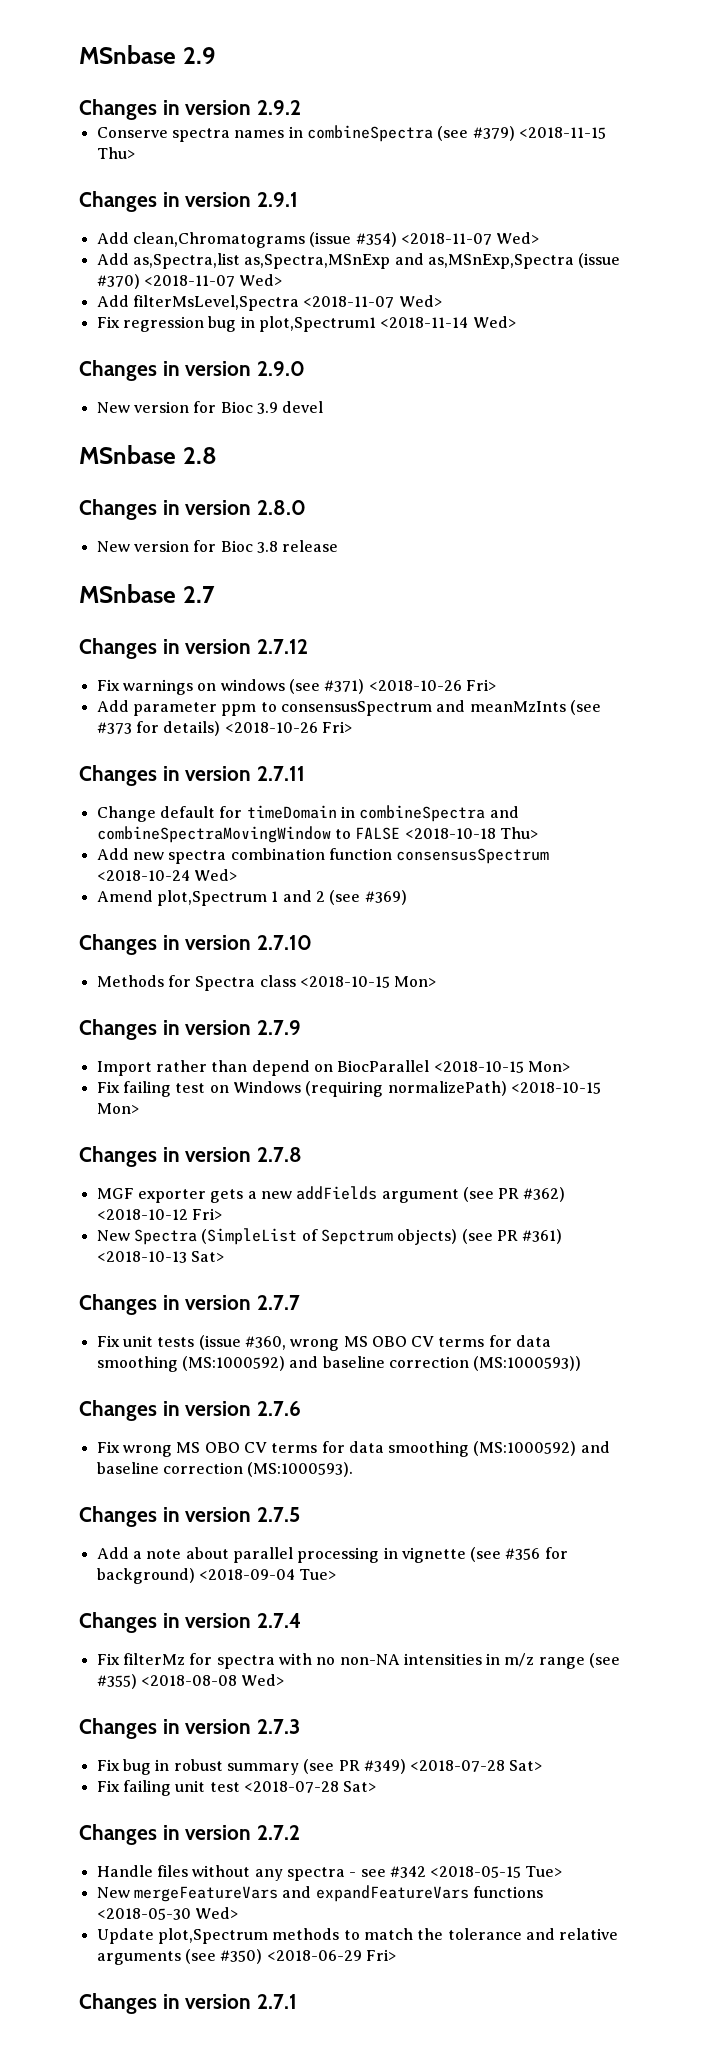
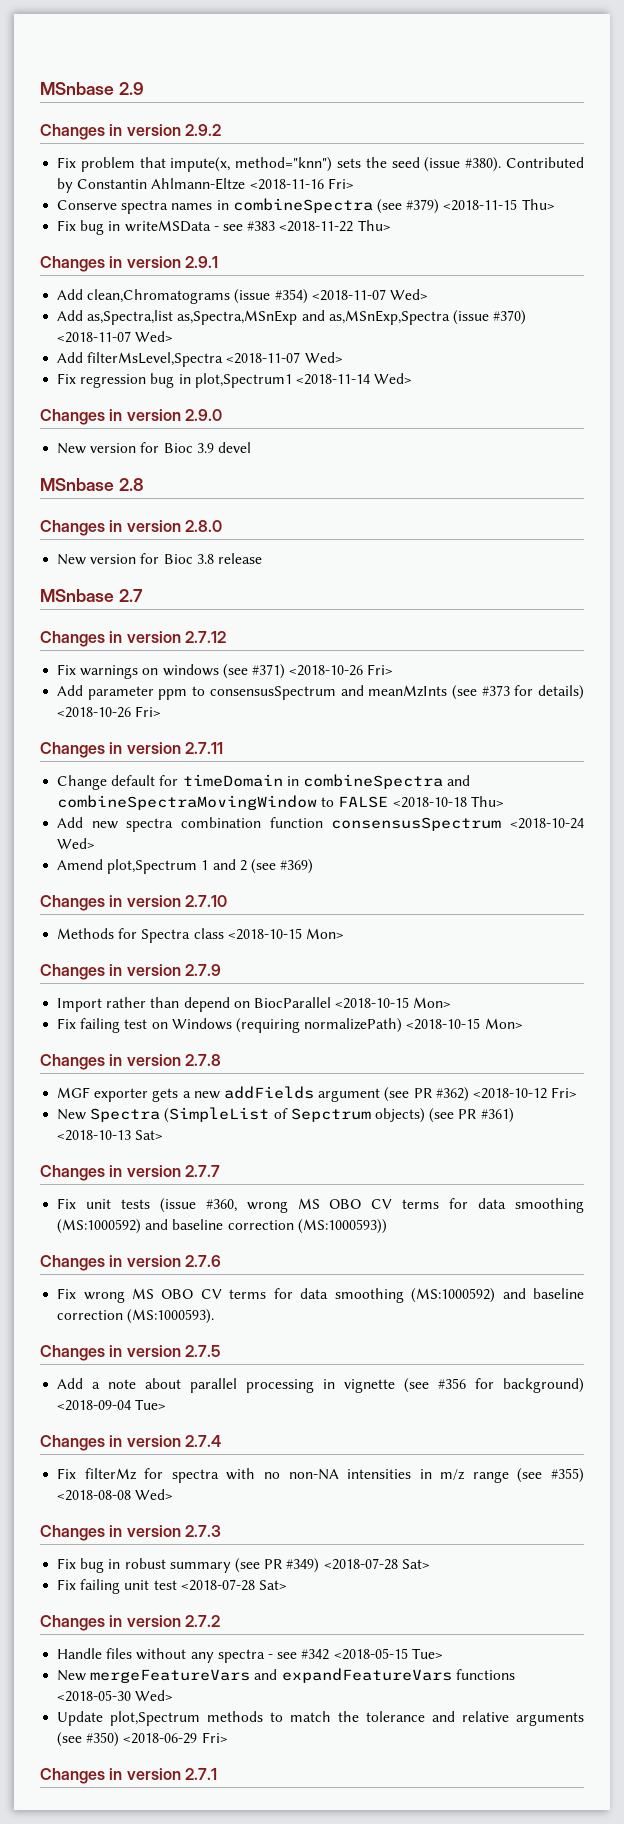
(302, 107) none -> [57,157,585,172] [57,178,354,193] // Fix problem that impute(x, method="knn") sets the seed (issue #380). Contributed by Constantin Ahlmann-Eltze <2018-11-16 Fri>
(135, 153) none -> [57,220,391,235] // Fix bug in writeMSData - see #383 <2018-11-22 Thu>

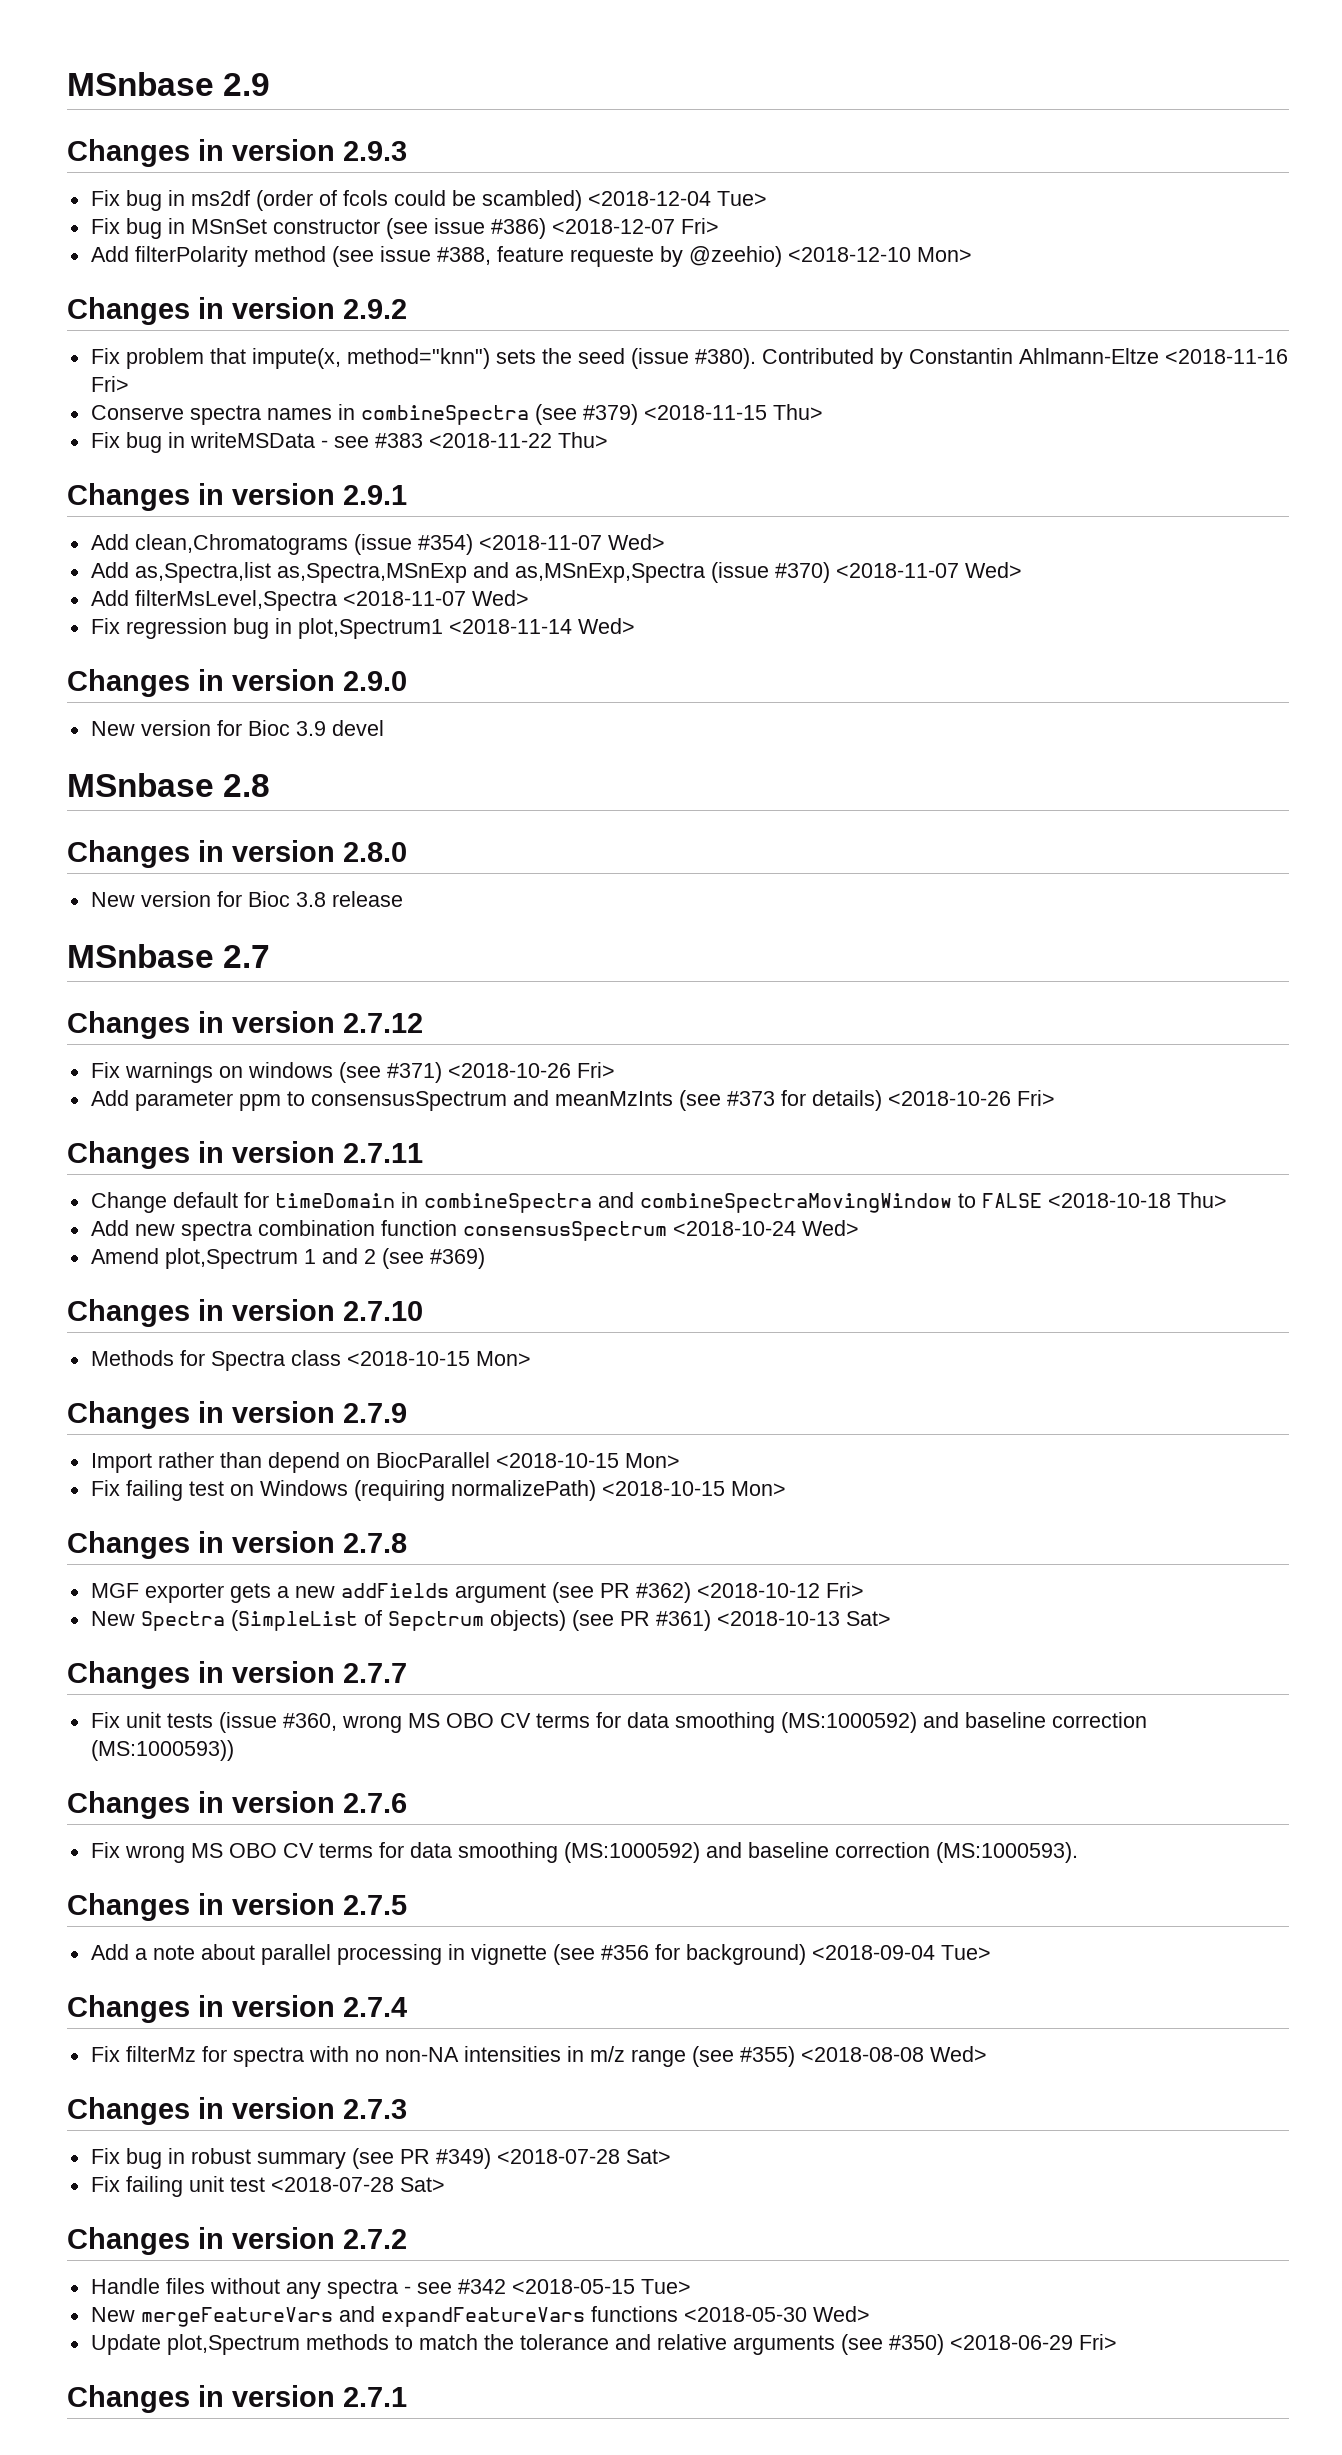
(144, 88) none -> [67,139,407,167] [90,190,767,211] [90,218,719,239] [90,246,972,267] // Changes in version 2.9.3 // Fix bug in ms2df (order of fcols could be scambled) <2018-12-04 Tue> // Fix bug in MSnSet constructor (see issue #386) <2018-12-07 Fri> // Add filterPolarity method (see issue #388, feature requeste by @zeehio) <2018-12-10 Mon>

